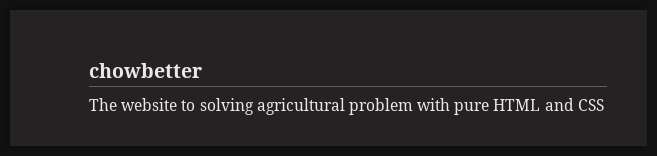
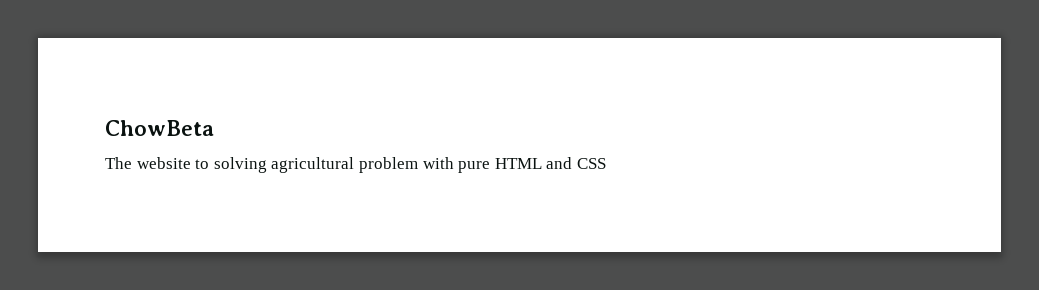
[89,63,202,78] chowbetter -> [105,120,214,136] ChowBeta

